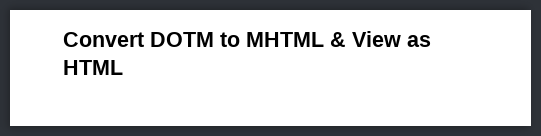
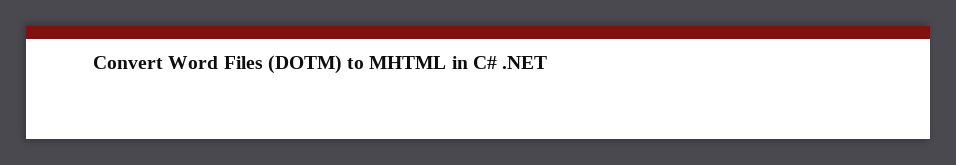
[150,31,431,47] [63,60,123,75] DOTM to MHTML & View as HTML -> [168,55,548,74] Word Files (DOTM) to MHTML in C# .NET

